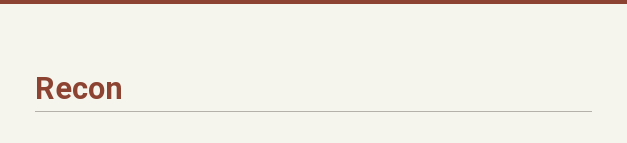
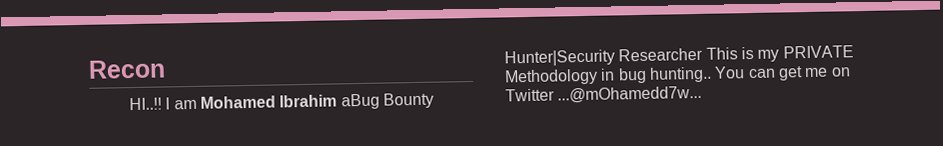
(123, 88) none -> [129,92,434,111] [504,45,854,67] [504,66,851,86] [505,85,703,104] // HI..!! I am Mohamed Ibrahim aBug Bounty Hunter|Security Researcher This is my PRIVATE Methodology in bug hunting.. You can get me on Twitter ...@mOhamedd7w...

